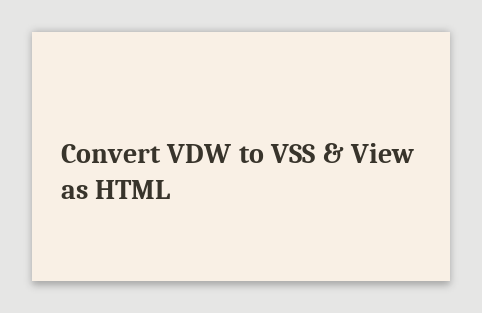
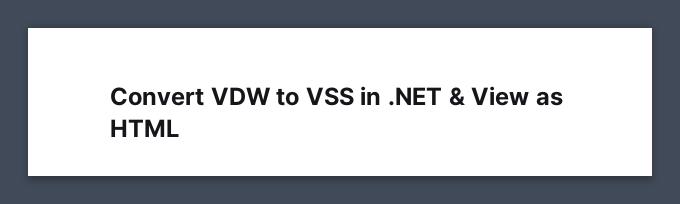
(316, 153) none -> [360,86,443,106] in .NET

